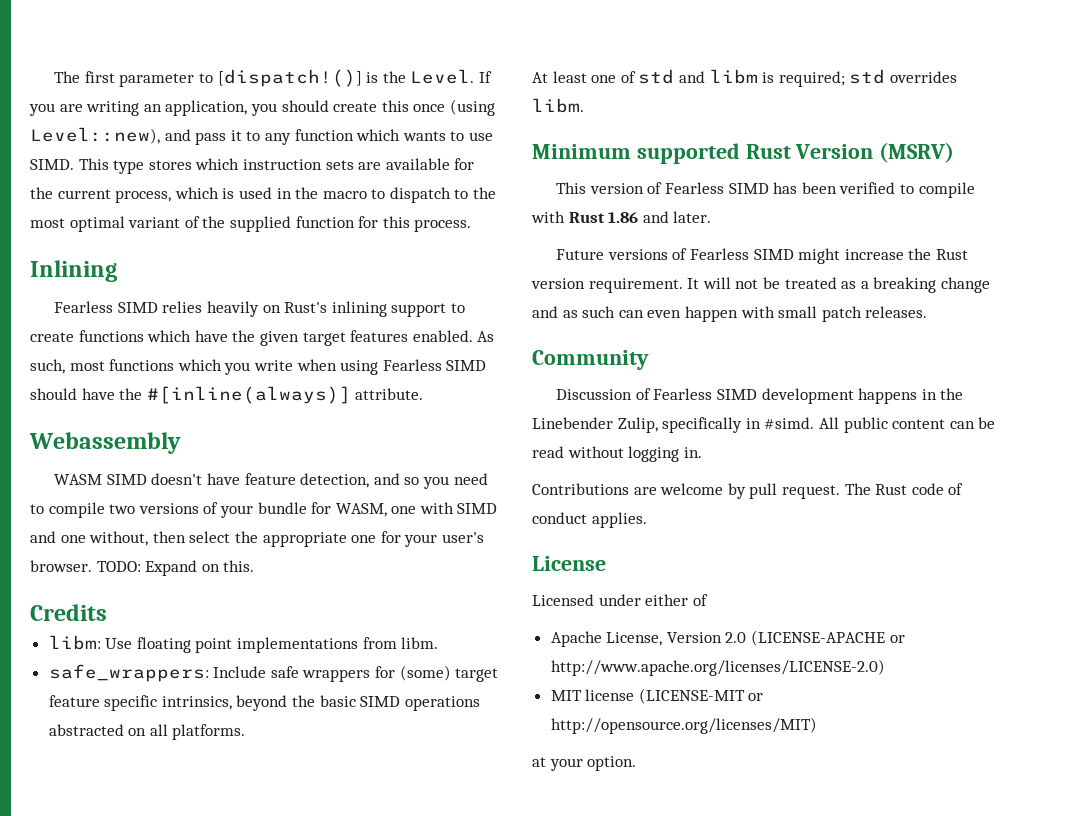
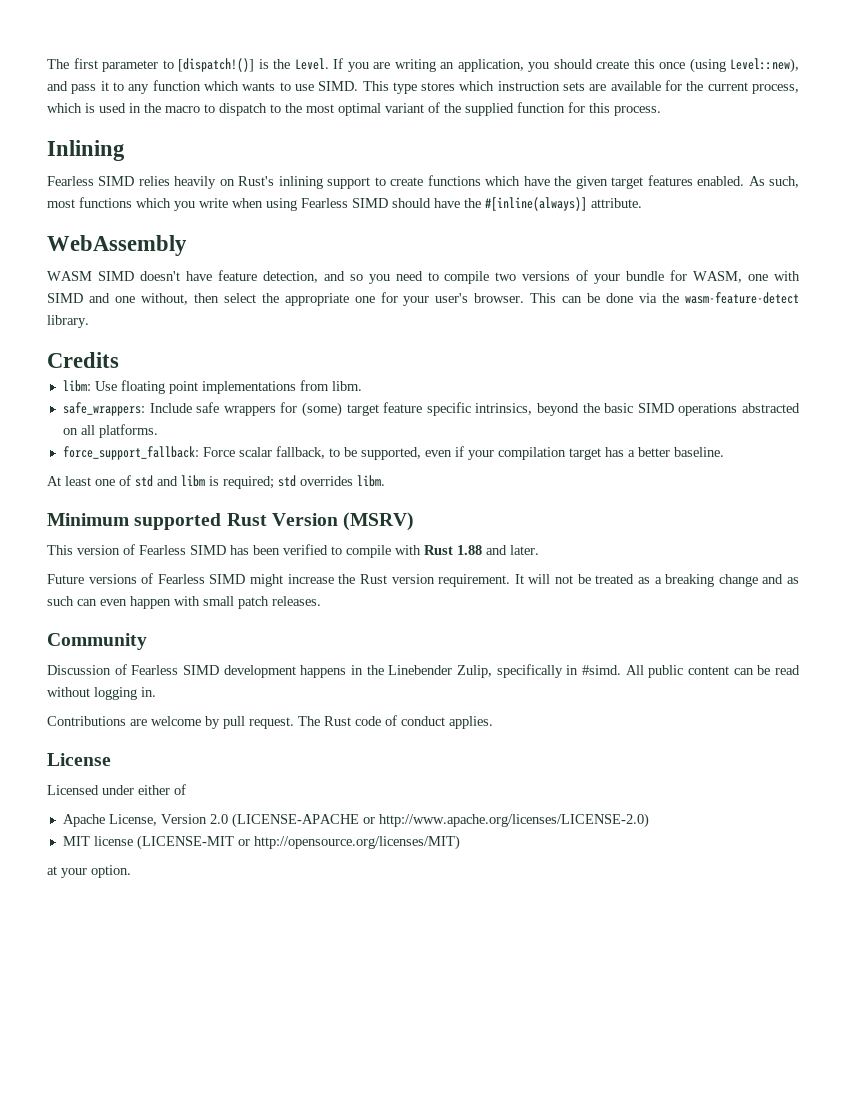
[29,432,181,454] Webassembly -> [47,235,187,256] WebAssembly
[96,560,255,576] TODO: Expand on this. -> [530,292,799,304] [47,315,89,328] This can be done via the wasm-feature-detect library.
(246, 732) none -> [62,446,724,460] // force_support_fallback: Force scalar fallback, to be supported, even if your compilation target has a better baseline.
[608,212,639,223] 1.86 -> [457,545,482,555] 1.88

